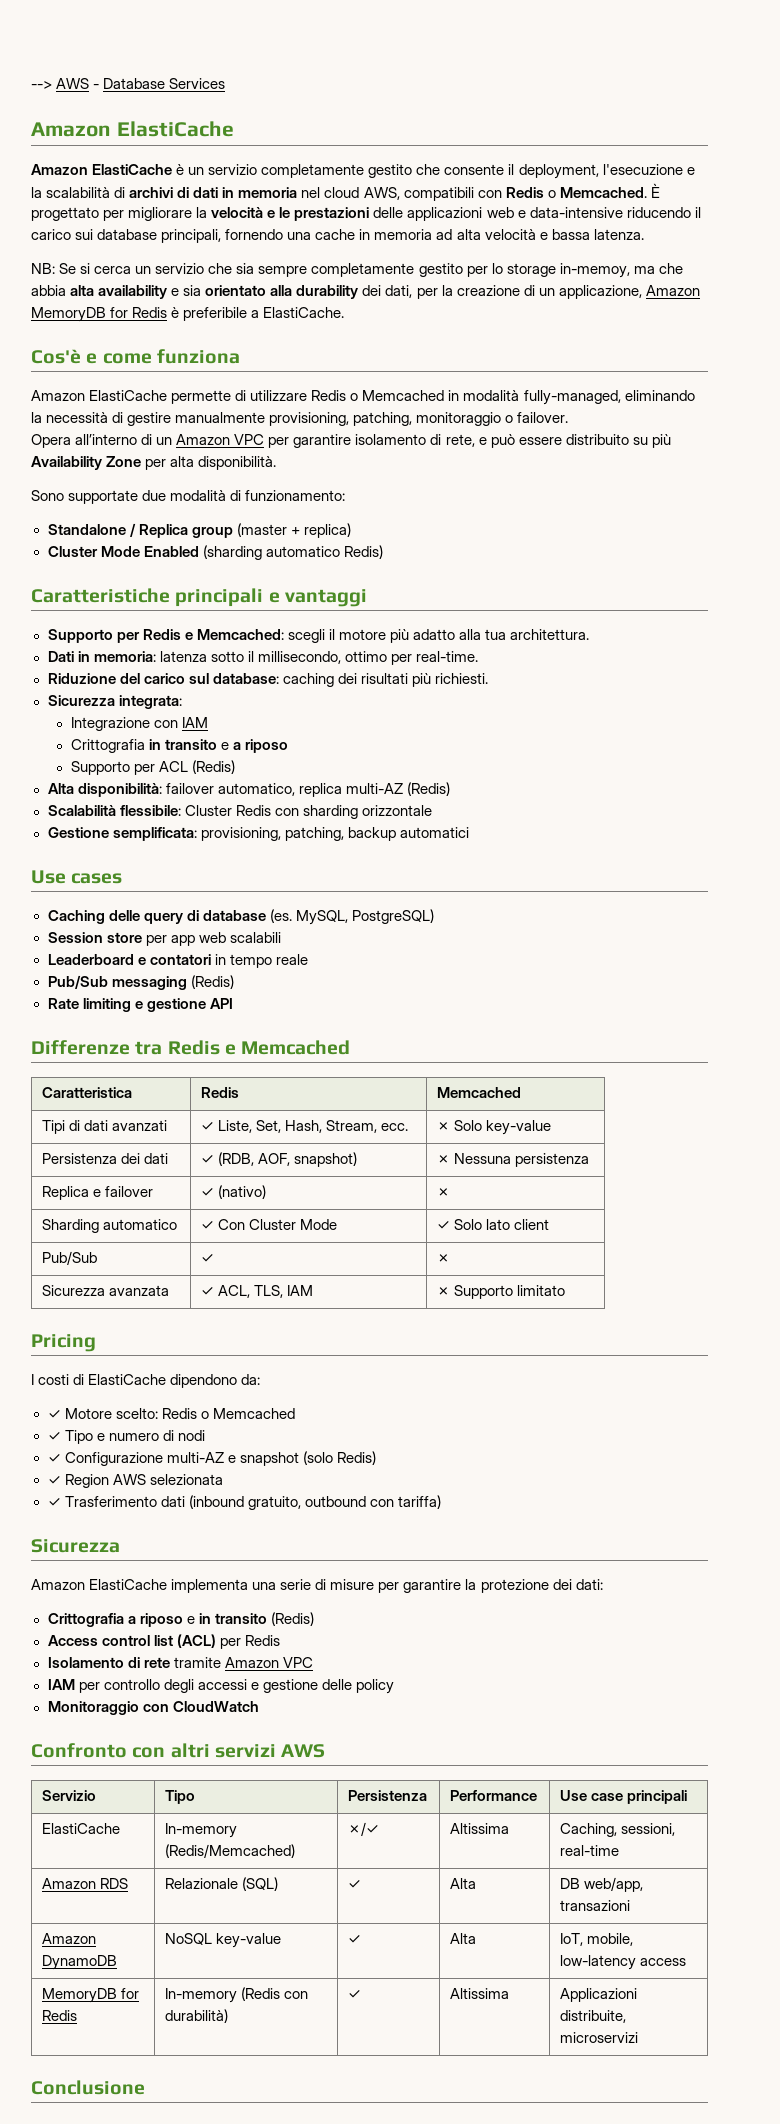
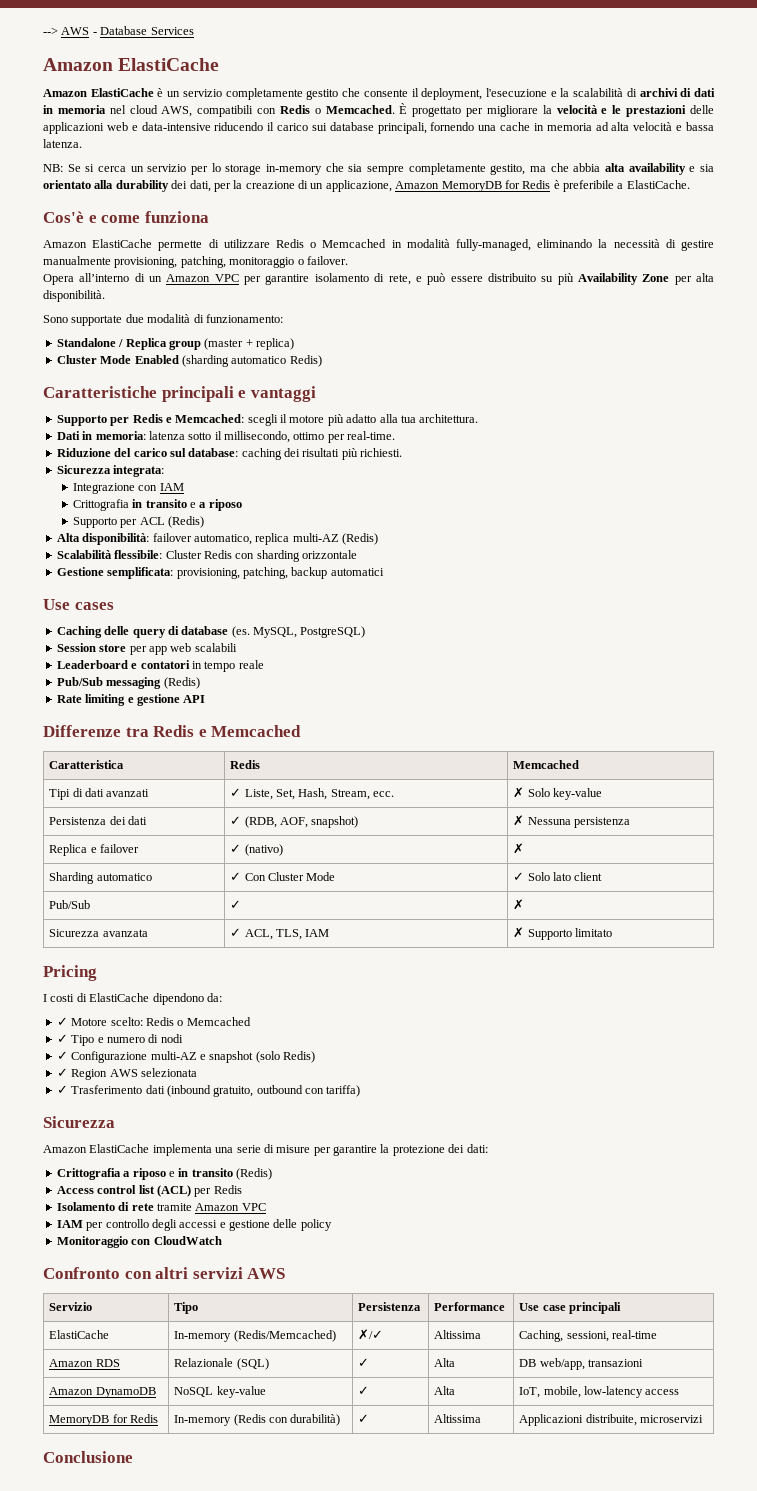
[208,263,630,278] che sia sempre completamente gestito per lo storage in-memoy, -> [191,163,526,175] per lo storage in-memory che sia sempre completamente gestito,

